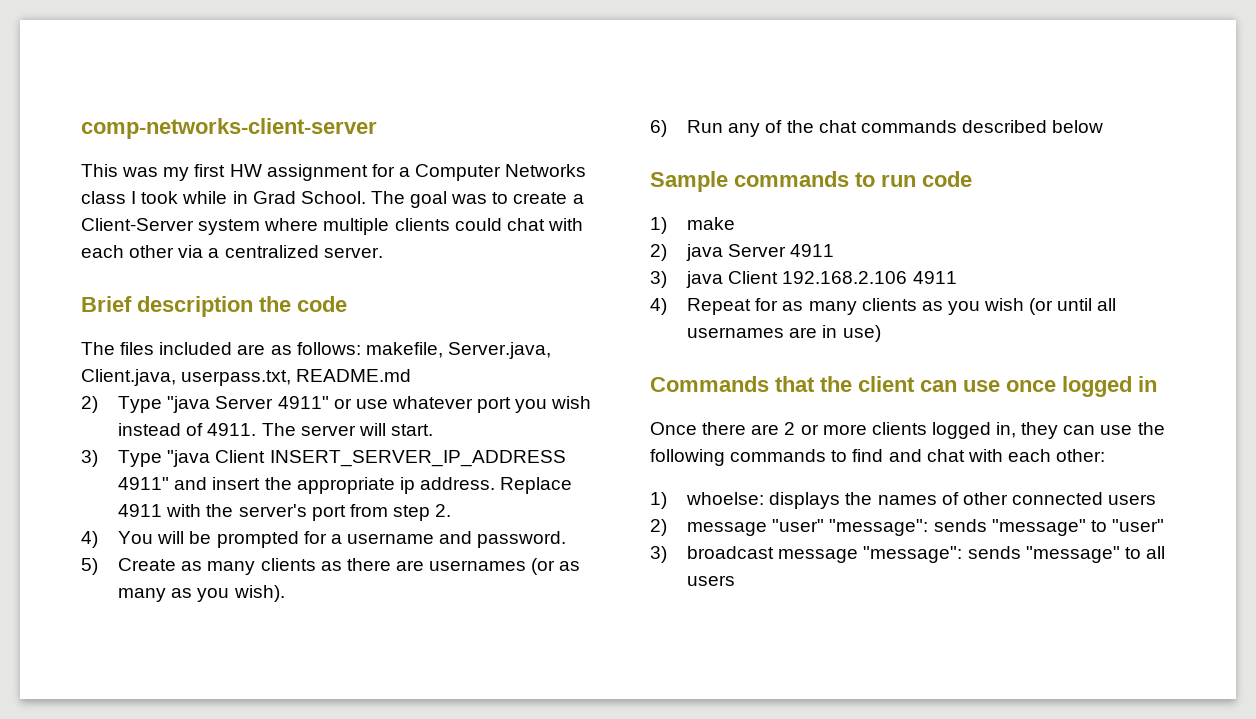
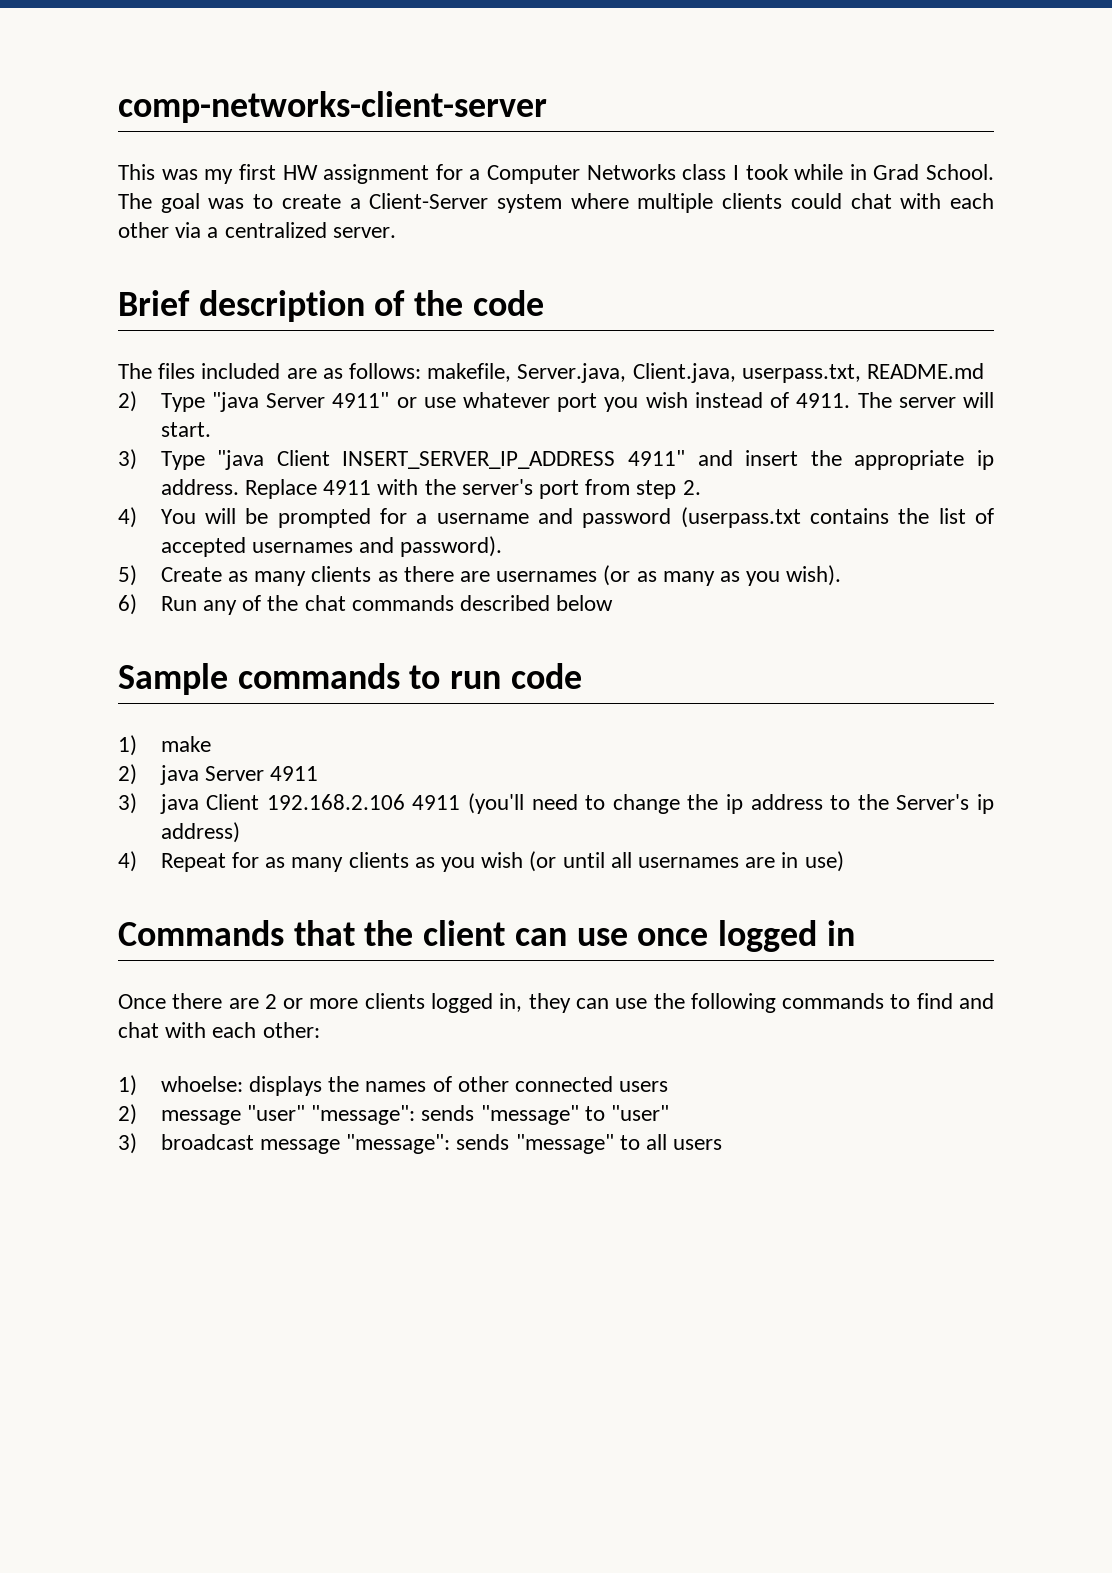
(253, 306) none -> [374,290,406,316] of
[477,531,567,548] password. -> [582,507,995,528] [160,536,503,557] password (userpass.txt contains the list of accepted usernames and password).
(957, 277) none -> [468,793,994,814] [160,822,240,843] (you'll need to change the ip address to the Server's ip address)

